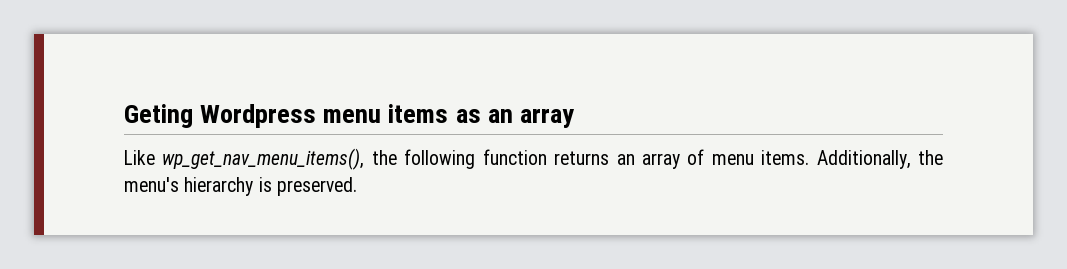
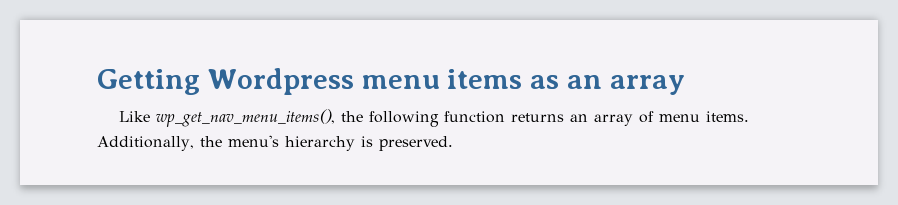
[124,104,193,128] Geting -> [97,69,200,95] Getting

